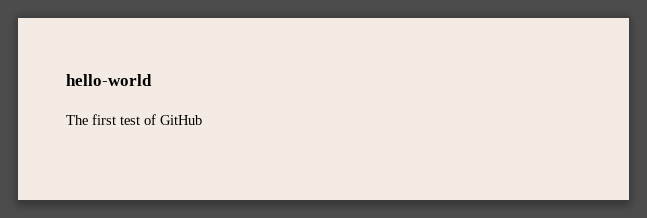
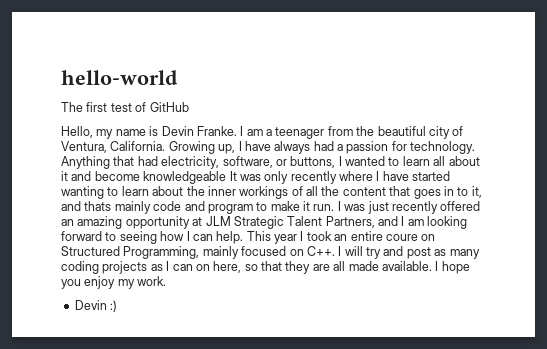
(202, 120) none -> [61,126,464,139] [61,141,476,154] [61,156,480,169] [61,171,451,184] [61,186,482,199] [61,201,481,214] [61,216,468,229] [61,231,436,244] [61,246,480,259] [61,261,470,274] [61,276,167,289] [74,300,118,312] // Hello, my name is Devin Franke. I am a teenager from the beautiful city of Ventura, California. Growing up, I have always had a passion for technology. Anything that had electricity, software, or buttons, I wanted to learn all about it and become knowledgeable It was only recently where I have started wanting to learn about the inner workings of all the content that goes in to it, and thats mainly code and program to make it run. I was just recently offered an amazing opportunity at JLM Strategic Talent Partners, and I am looking forward to seeing how I can help. This year I took an entire coure on Structured Programming, mainly focused on C++. I will try and post as many coding projects as I can on here, so that they are all made available. I hope you enjoy my work. // Devin :)

